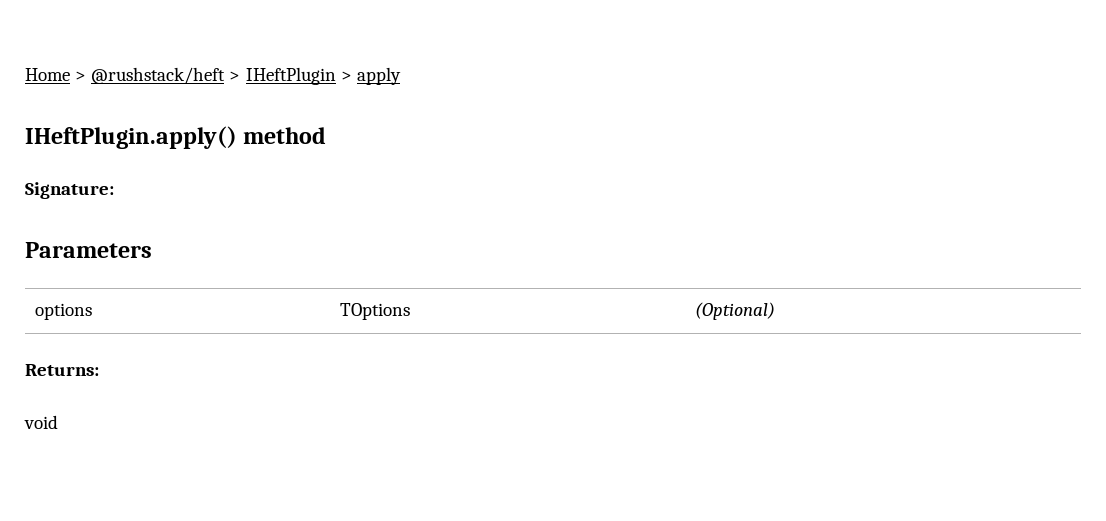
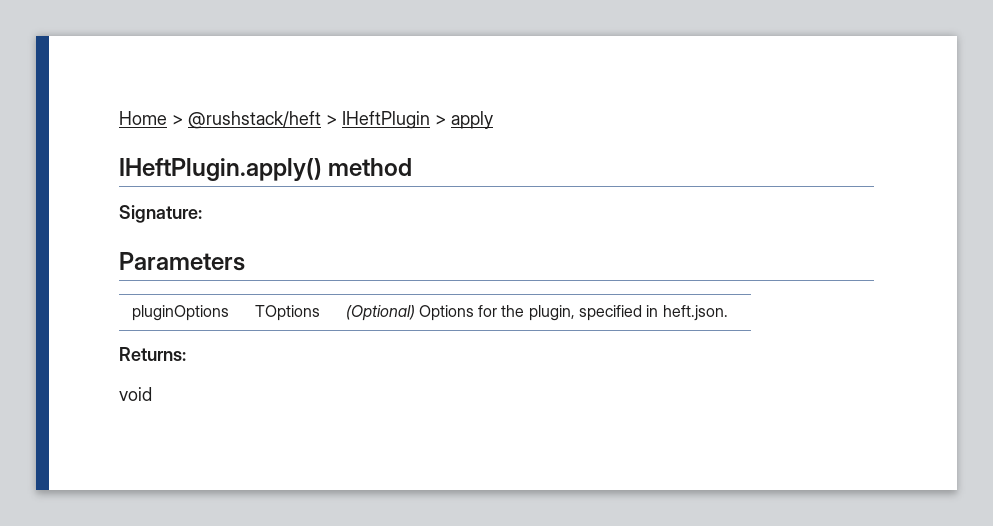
[35,303,93,320] options -> [131,305,229,321] pluginOptions
(776, 311) none -> [418,305,728,321] Options for the plugin, specified in heft.json.

